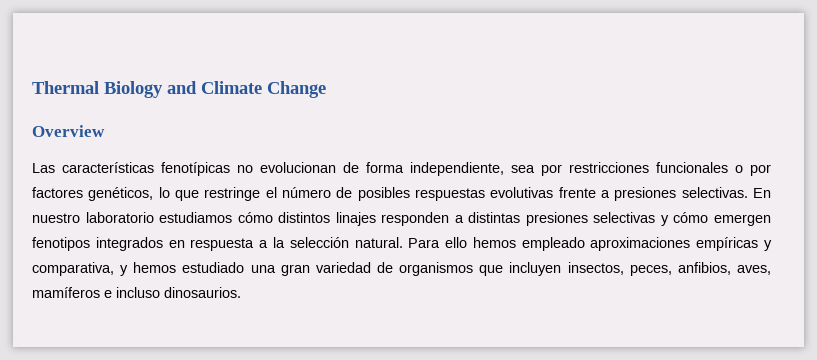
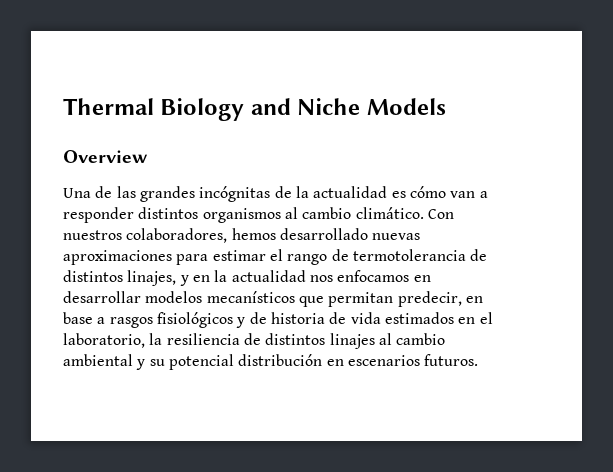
[201,81,326,98] Climate Change -> [297,98,446,115] Niche Models
[32,162,771,176] [32,187,772,201] [32,212,772,226] [32,237,773,251] [32,262,771,276] [32,287,241,298] Las características fenotípicas no evolucionan de forma independiente, sea por restricciones funcionales o por factores genéticos, lo que restringe el número de posibles respuestas evolutivas frente a presiones selectivas. En nuestro laboratorio estudiamos cómo distintos linajes responden a distintas presiones selectivas y cómo emergen fenotipos integrados en respuesta a la selección natural. Para ello hemos empleado aproximaciones empíricas y comparativa, y hemos estudiado una gran variedad de organismos que incluyen insectos, peces, anfibios, aves, mamíferos e incluso dinosaurios. -> [63,186,488,202] [63,207,454,223] [63,228,421,243] [63,249,488,265] [63,270,431,286] [63,291,483,307] [63,312,493,328] [63,333,446,349] [63,354,479,370] Una de las grandes incógnitas de la actualidad es cómo van a responder distintos organismos al cambio climático. Con nuestros colaboradores, hemos desarrollado nuevas aproximaciones para estimar el rango de termotolerancia de distintos linajes, y en la actualidad nos enfocamos en desarrollar modelos mecanísticos que permitan predecir, en base a rasgos fisiológicos y de historia de vida estimados en el laboratorio, la resiliencia de distintos linajes al cambio ambiental y su potencial distribución en escenarios futuros.

